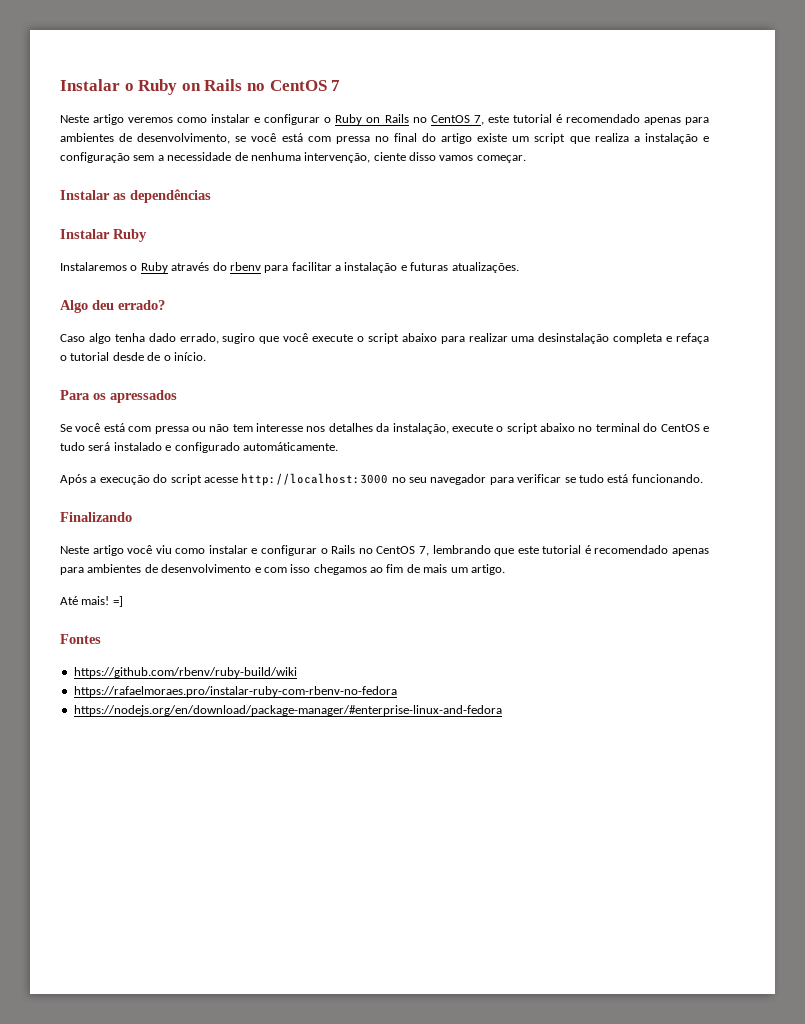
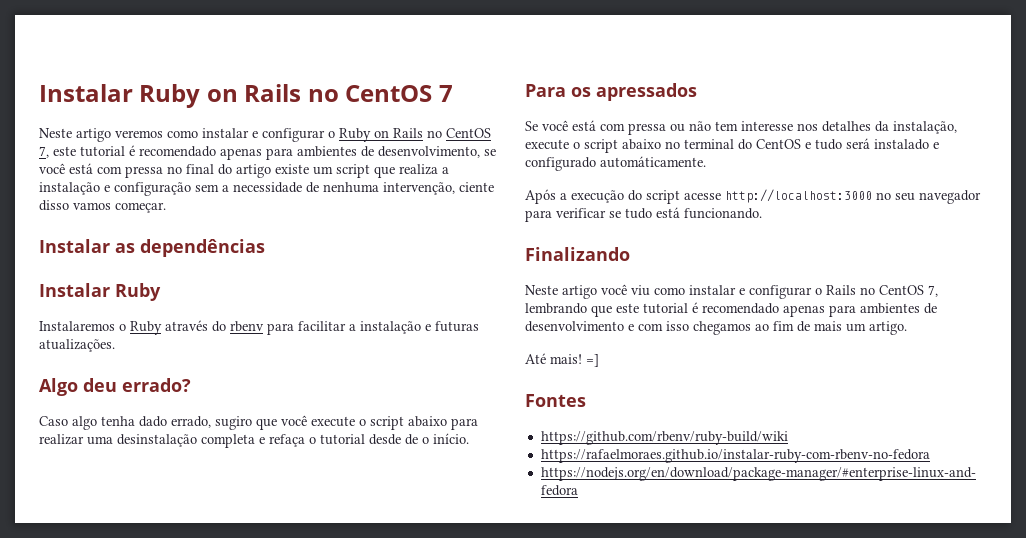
[60,79,134,91] Instalar o -> [39,84,133,102] Instalar
[73,686,397,697] https://rafaelmoraes.pro/instalar-ruby-com-rbenv-no-fedora -> [540,449,930,463] https://rafaelmoraes.github.io/instalar-ruby-com-rbenv-no-fedora

